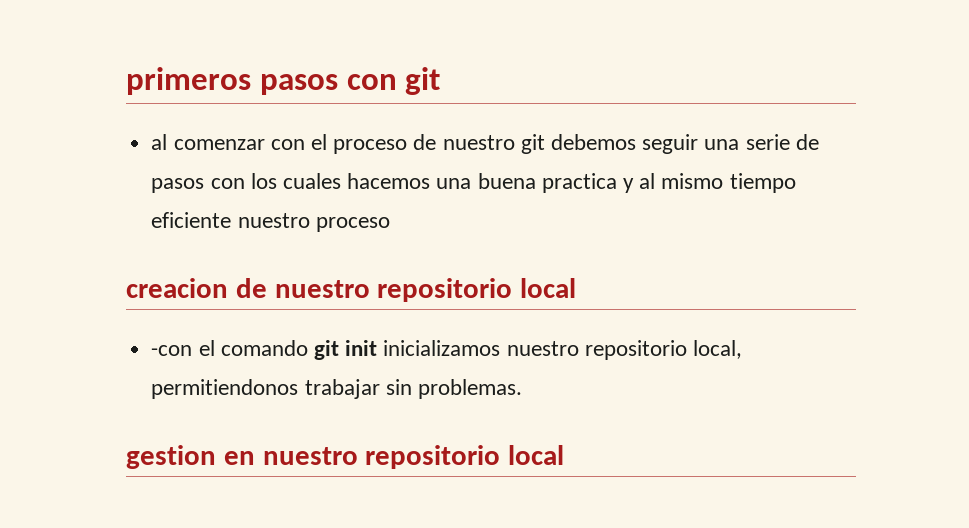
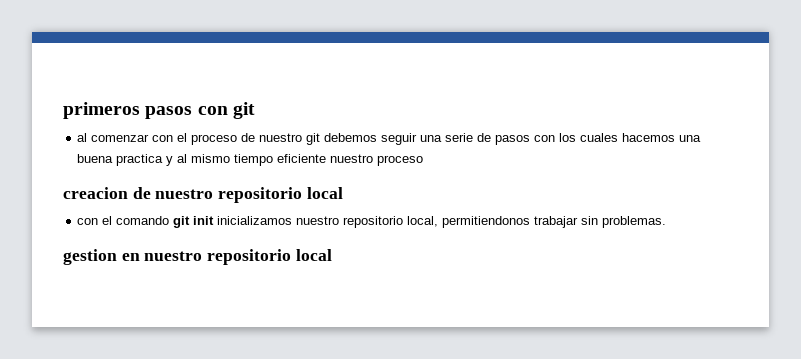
[151,345,193,356] -con -> [77,218,99,225] con

